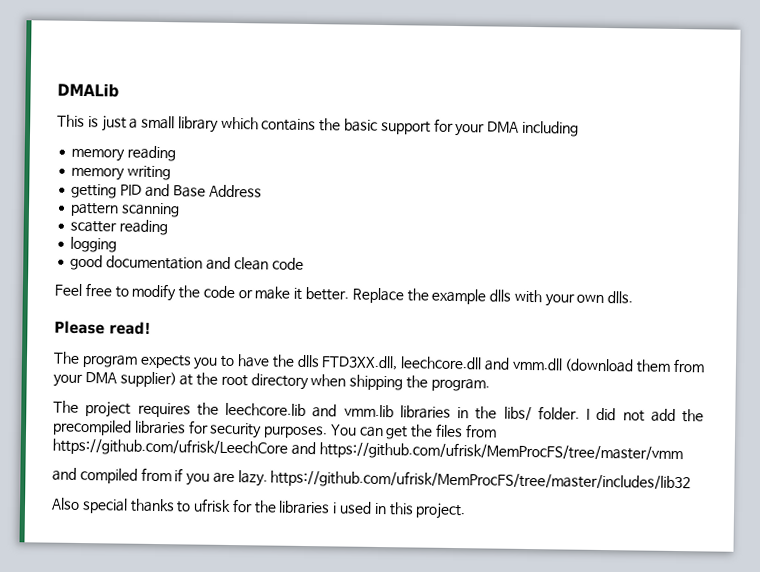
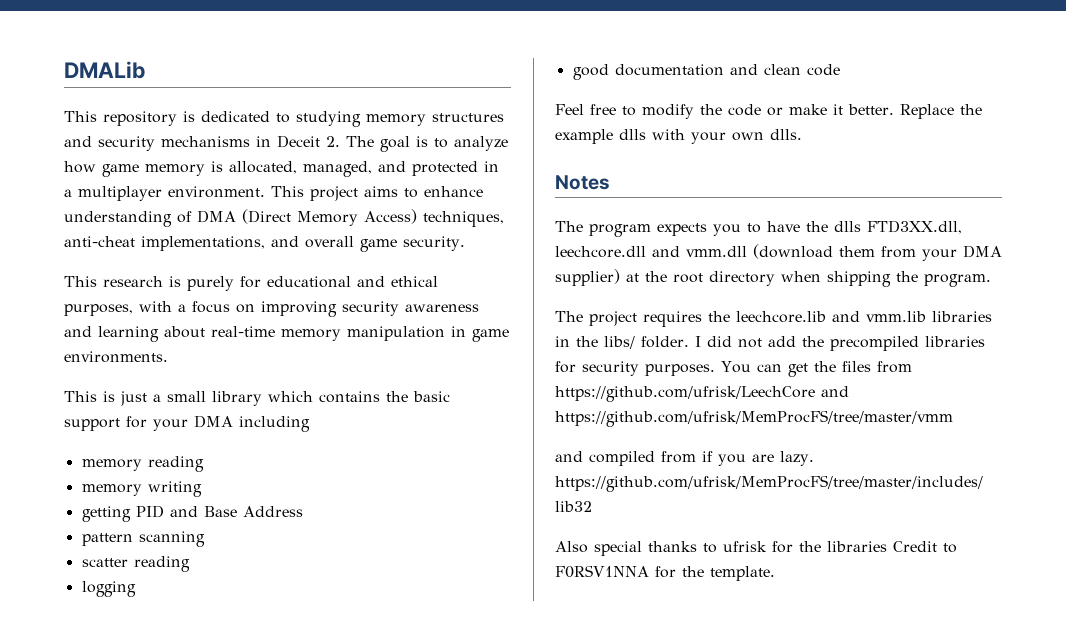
(119, 90) none -> [64,111,504,127] [64,135,508,152] [64,161,499,177] [64,186,483,201] [64,209,504,227] [64,236,465,252] [64,276,438,291] [64,301,479,317] [64,326,509,342] [64,351,168,363] // This repository is dedicated to studying memory structures and security mechanisms in Deceit 2. The goal is to analyze how game memory is allocated, managed, and protected in a multiplayer environment. This project aims to enhance understanding of DMA (Direct Memory Access) techniques, anti-cheat implementations, and overall game security. // This research is purely for educational and ethical purposes, with a focus on improving security awareness and learning about real-time memory manipulation in game environments.
[54,320,151,335] Please read! -> [555,175,610,190] Notes
[332,501,467,520] i used in this project. -> [893,541,957,553] [555,565,775,581] Credit to F0RSV1NNA for the template.

